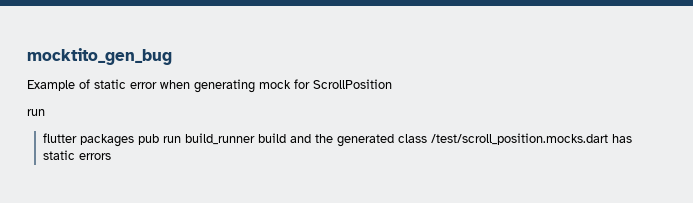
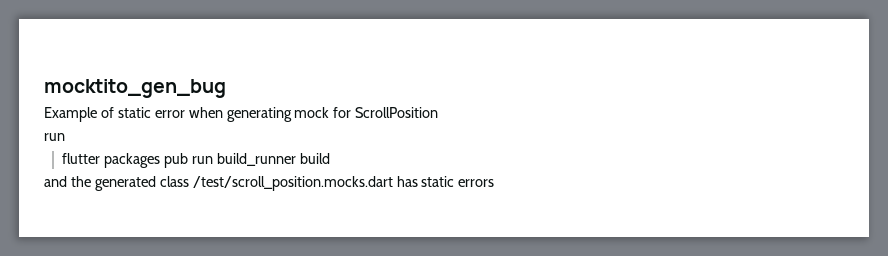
(286, 138) none -> (330, 158) //

